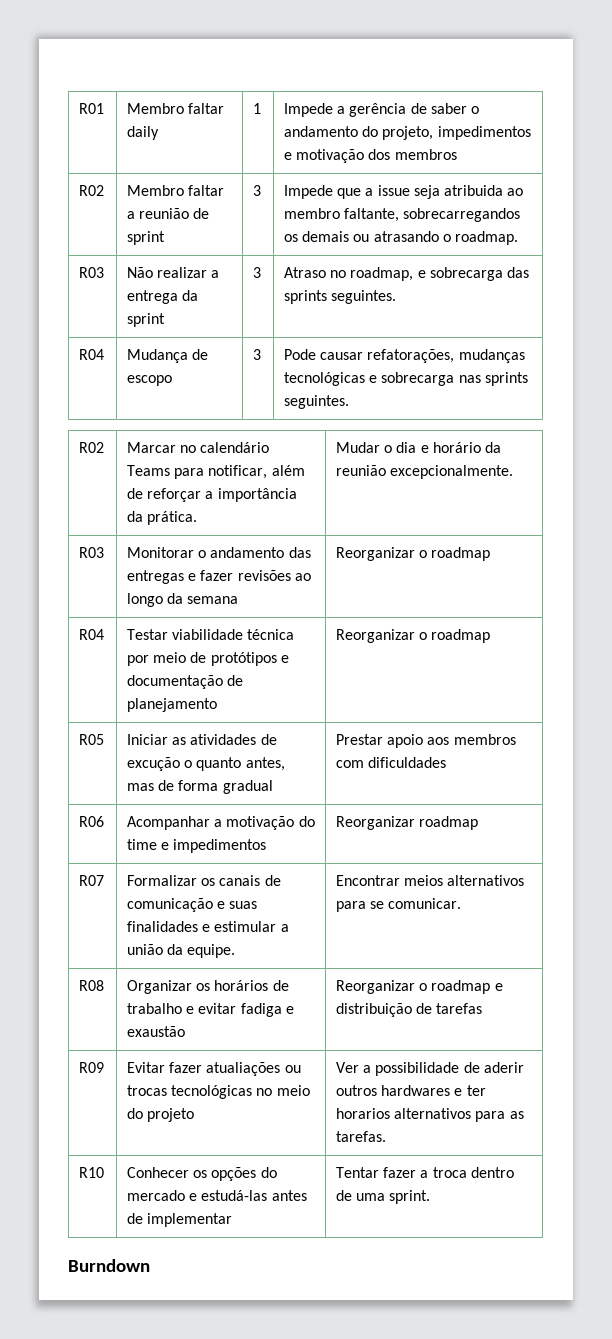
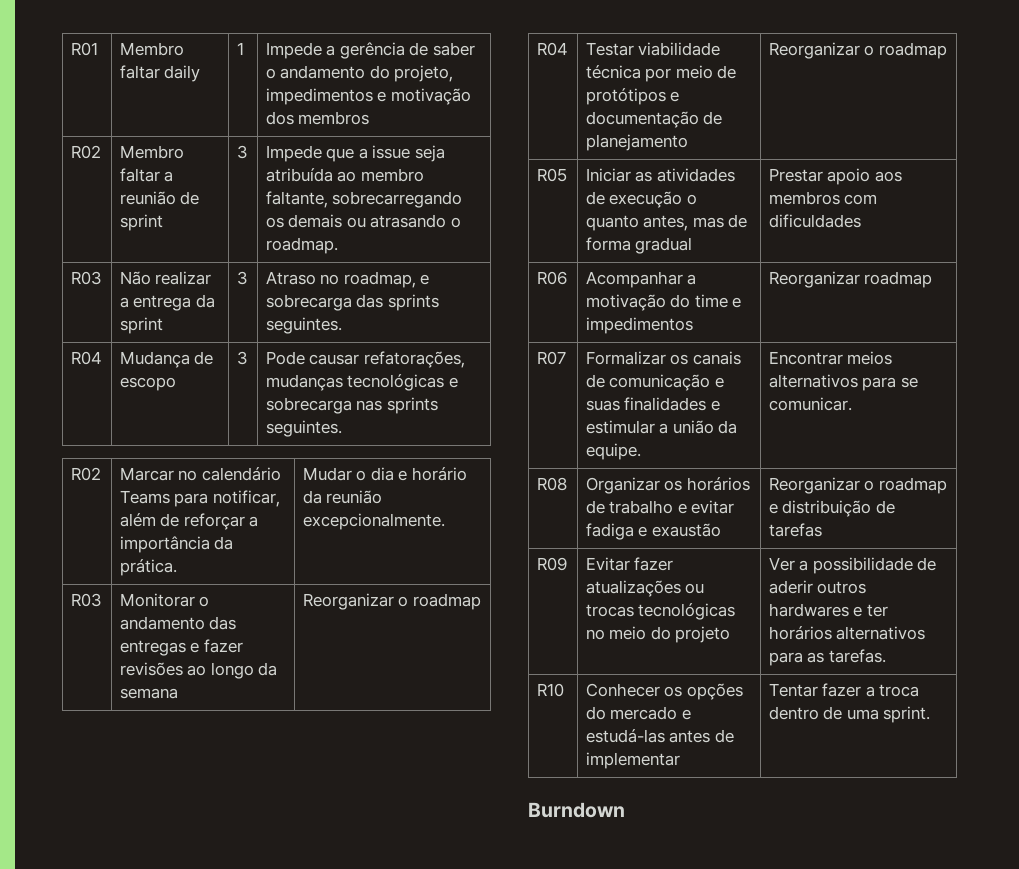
[444,185,504,196] atribuida -> [265,168,333,182] atribuída
[403,208,521,222] sobrecarregandos -> [332,191,463,208] sobrecarregando
[127,757,181,771] excução -> [609,191,683,208] execução
[206,1062,281,1076] atualiações -> [585,580,681,597] atualizações
[336,1108,391,1119] horarios -> [768,626,832,640] horários

